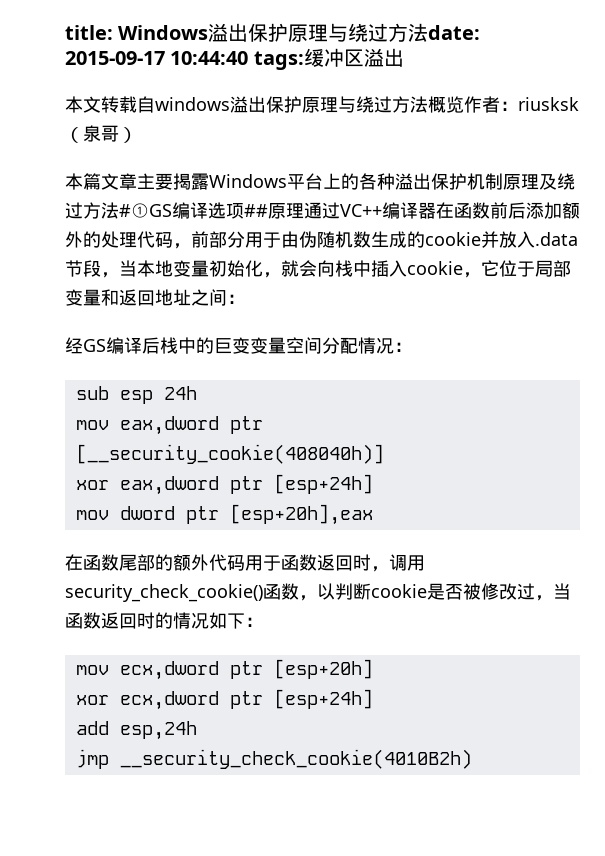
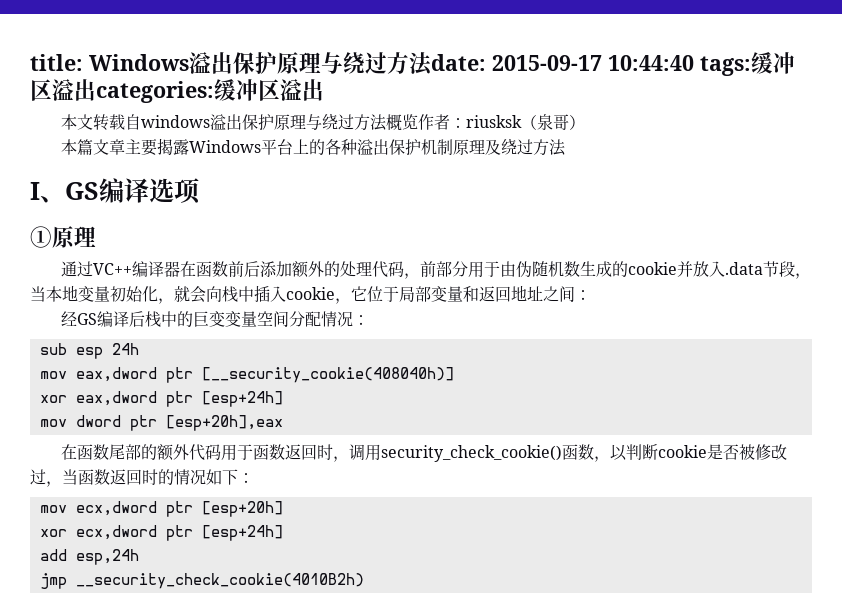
(404, 57) none -> [96,79,324,103] categories:缓冲区溢出
[119,203,172,218] #①GS -> [30,182,99,203] // I、GS
[244,203,304,219] ##原理 -> [30,226,96,248] // ①原理 //

